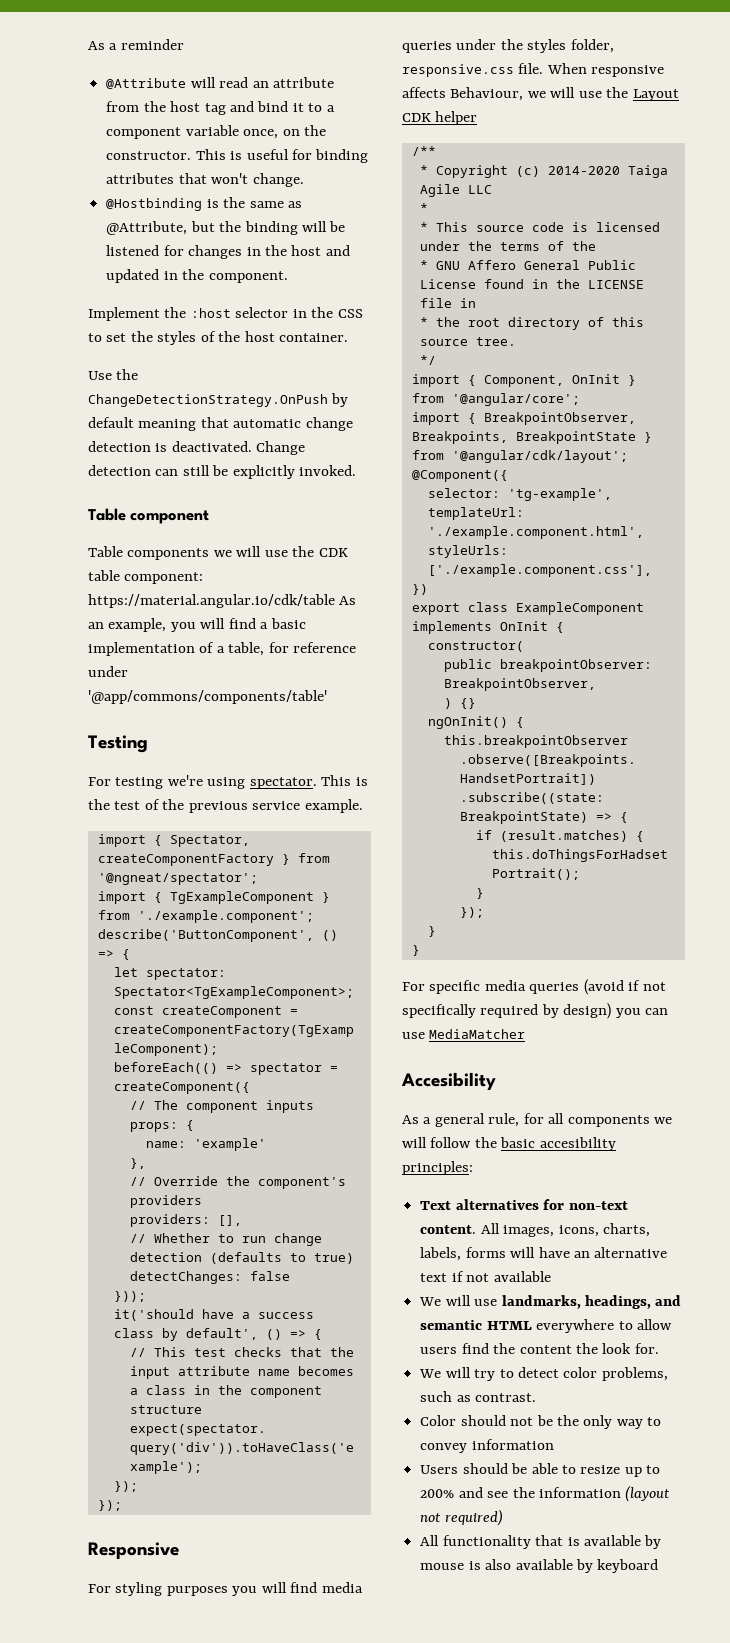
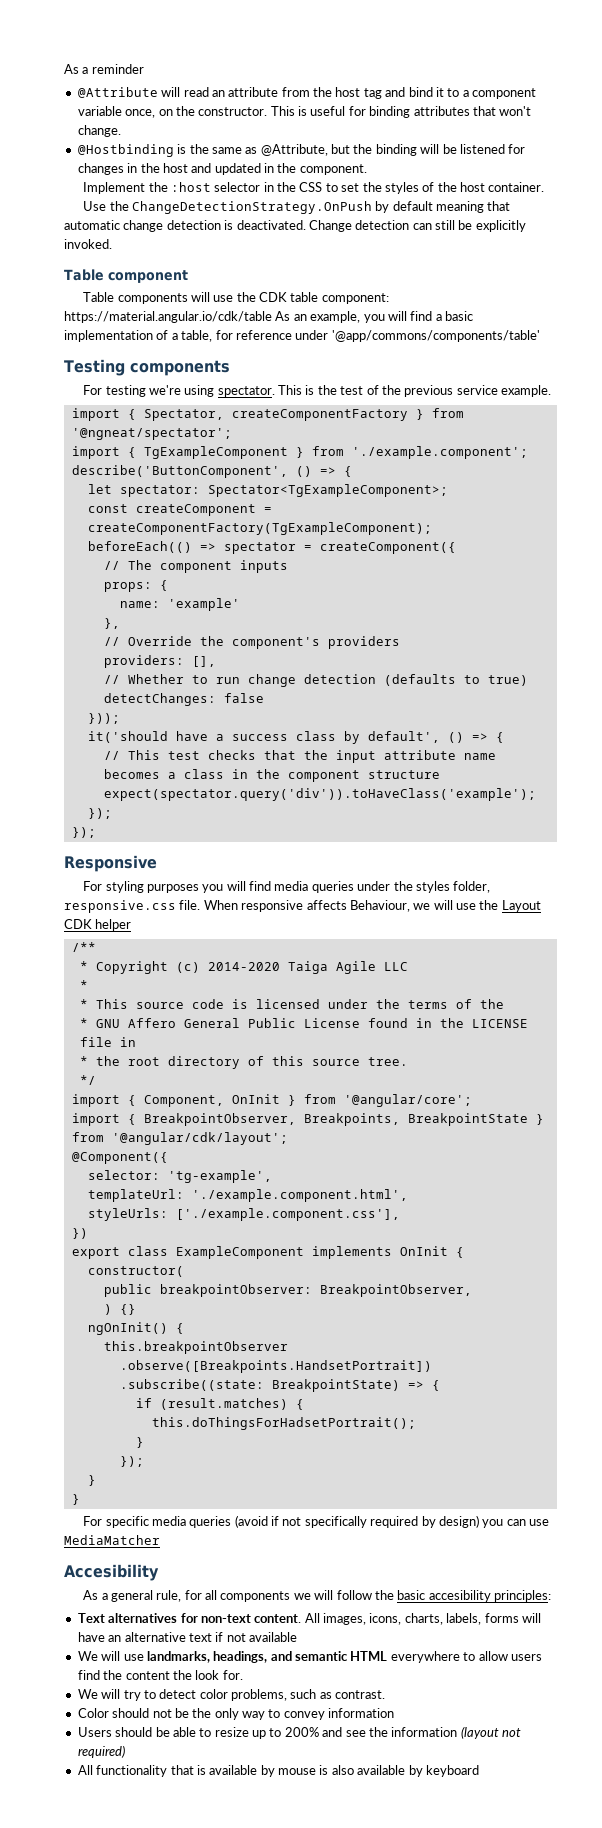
[213,550,232,557] we -> (188, 298) none
(148, 744) none -> [129,360,230,376] components

